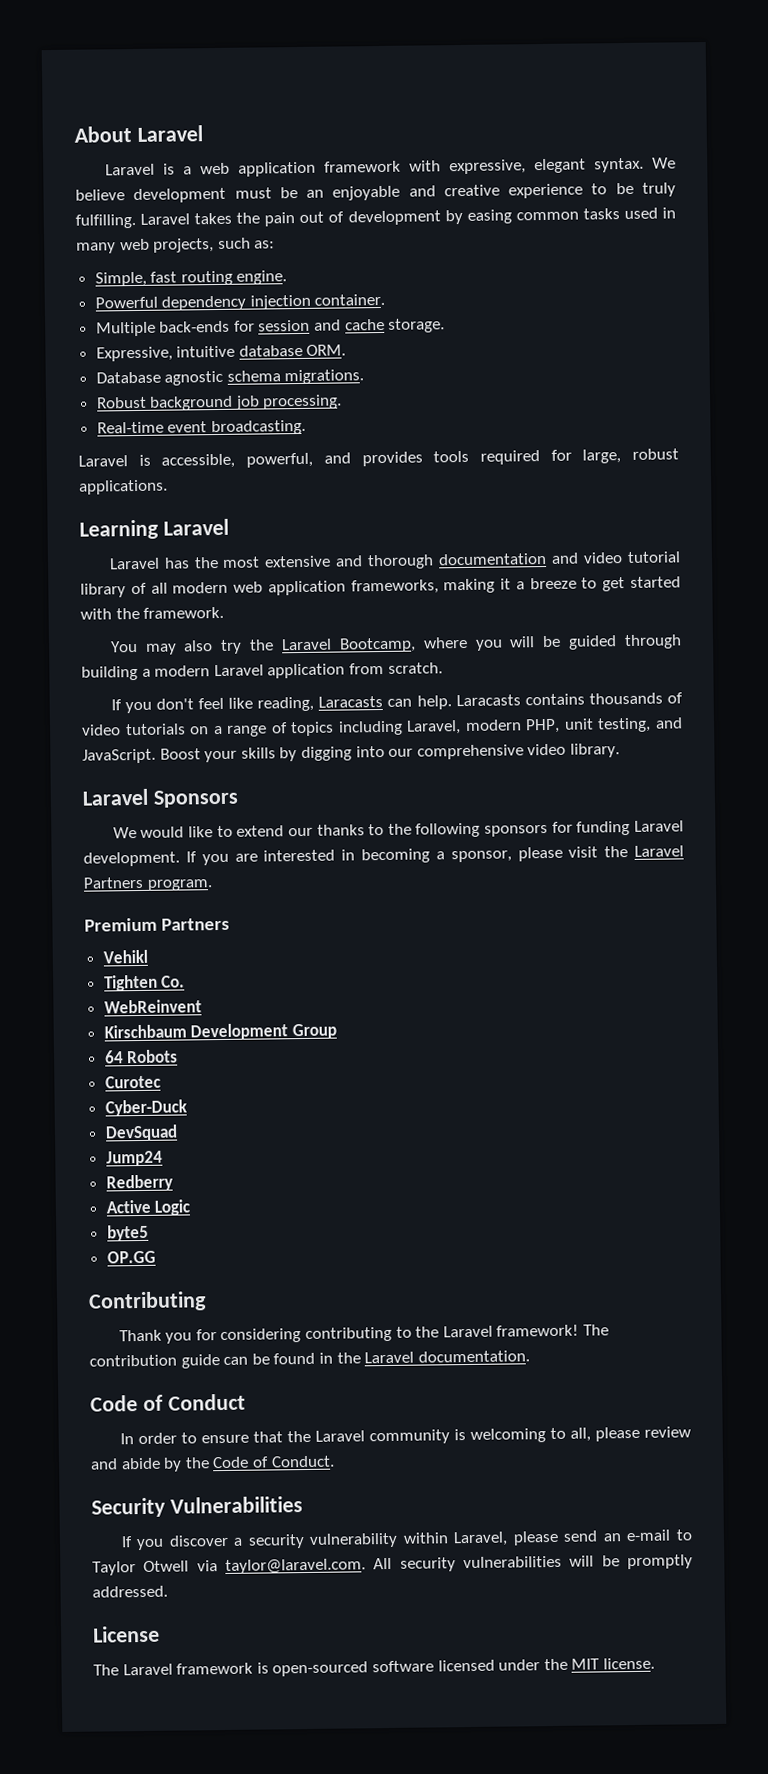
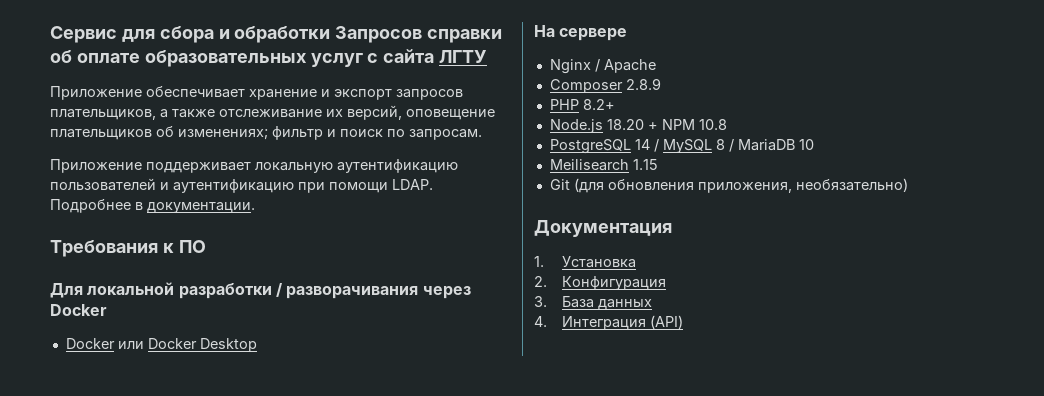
[74,125,203,143] [104,157,676,177] [75,182,676,204] [75,207,676,229] [76,237,276,254] [94,270,288,287] [94,293,386,311] [95,318,446,337] [95,344,347,362] [95,369,365,386] [95,394,343,411] [96,419,306,436] [78,448,679,469] [79,479,168,495] [79,518,229,540] [108,551,682,570] [80,576,681,598] [80,606,225,620] [109,634,682,655] [81,662,443,681] [110,692,683,714] [81,717,683,737] [82,743,620,764] [82,788,239,808] [112,820,684,839] [83,845,684,867] [83,876,213,891] [84,917,231,932] [102,949,148,964] [103,974,186,992] [103,999,202,1014] [103,1023,337,1041] [103,1049,179,1064] [104,1075,161,1089] [104,1099,188,1117] [104,1124,178,1142] [105,1150,163,1167] [105,1174,173,1192] [105,1199,191,1216] [106,1224,149,1242] [106,1250,156,1264] [88,1291,207,1312] [118,1324,609,1344] [89,1350,530,1369] [90,1393,246,1412] [119,1426,691,1445] [90,1455,335,1472] [91,1496,303,1518] [120,1529,693,1551] [92,1554,693,1576] [92,1585,168,1598] [93,1625,160,1643] [93,1657,655,1677] About Laravel // Laravel is a web application framework with expressive, elegant syntax. We believe development must be an enjoyable and creative experience to be truly fulfilling. Laravel takes the pain out of development by easing common tasks used in many web projects, such as: // Simple, fast routing engine. // Powerful dependency injection container. // Multiple back-ends for session and cache storage. // Expressive, intuitive database ORM. // Database agnostic schema migrations. // Robust background job processing. // Real-time event broadcasting. // Laravel is accessible, powerful, and provides tools required for large, robust applications. // Learning Laravel // Laravel has the most extensive and thorough documentation and video tutorial library of all modern web application frameworks, making it a breeze to get started with the framework. // You may also try the Laravel Bootcamp, where you will be guided through building a modern Laravel application from scratch. // If you don't feel like reading, Laracasts can help. Laracasts contains thousands of video tutorials on a range of topics including Laravel, modern PHP, unit testing, and JavaScript. Boost your skills by digging into our comprehensive video library. // Laravel Sponsors // We would like to extend our thanks to the following sponsors for funding Laravel development. If you are interested in becoming a sponsor, please visit the Laravel Partners program. // Premium Partners // Vehikl // Tighten Co. // WebReinvent // Kirschbaum Development Group // 64 Robots // Curotec // Cyber-Duck // DevSquad // Jump24 // Redberry // Active Logic // byte5 // OP.GG // Contributing // Thank you for considering contributing to the Laravel framework! The contribution guide can be found in the Laravel documentation. // Code of Conduct // In order to ensure that the Laravel community is welcoming to all, please review and abide by the Code of Conduct. // Security Vulnerabilities // If you discover a security vulnerability within Laravel, please send an e-mail to Taylor Otwell via taylor@laravel.com. All security vulnerabilities will be promptly addressed. // License // The Laravel framework is open-sourced software licensed under the MIT license. -> [50,26,503,43] [50,49,488,67] [50,86,463,100] [50,105,495,120] [50,126,482,140] [50,159,458,173] [50,178,433,193] [50,199,255,213] [50,240,206,257] [50,282,471,299] [50,304,107,316] [65,338,257,352] [534,25,628,41] [549,59,656,74] [549,78,661,93] [549,99,615,110] [549,119,727,133] [549,139,814,154] [549,159,658,171] [549,178,908,193] [534,220,672,237] [534,256,637,268] [534,276,667,290] [534,296,653,310] [534,315,684,330] Сервис для сбора и обработки Запросов справки об оплате образовательных услуг с сайта ЛГТУ // Приложение обеспечивает хранение и экспорт запросов плательщиков, а также отслеживание их версий, оповещение плательщиков об изменениях; фильтр и поиск по запросам. // Приложение поддерживает локальную аутентификацию пользователей и аутентификацию при помощи LDAP. Подробнее в документации. // Требования к ПО // Для локальной разработки / разворачивания через Docker // Docker или Docker Desktop // На сервере // Nginx / Apache // Composer 2.8.9 // PHP 8.2+ // Node.js 18.20 + NPM 10.8 // PostgreSQL 14 / MySQL 8 / MariaDB 10 // Meilisearch 1.15 // Git (для обновления приложения, необязательно) // Документация // 1. Установка // 2. Конфигурация // 3. База данных // 4. Интеграция (API)

